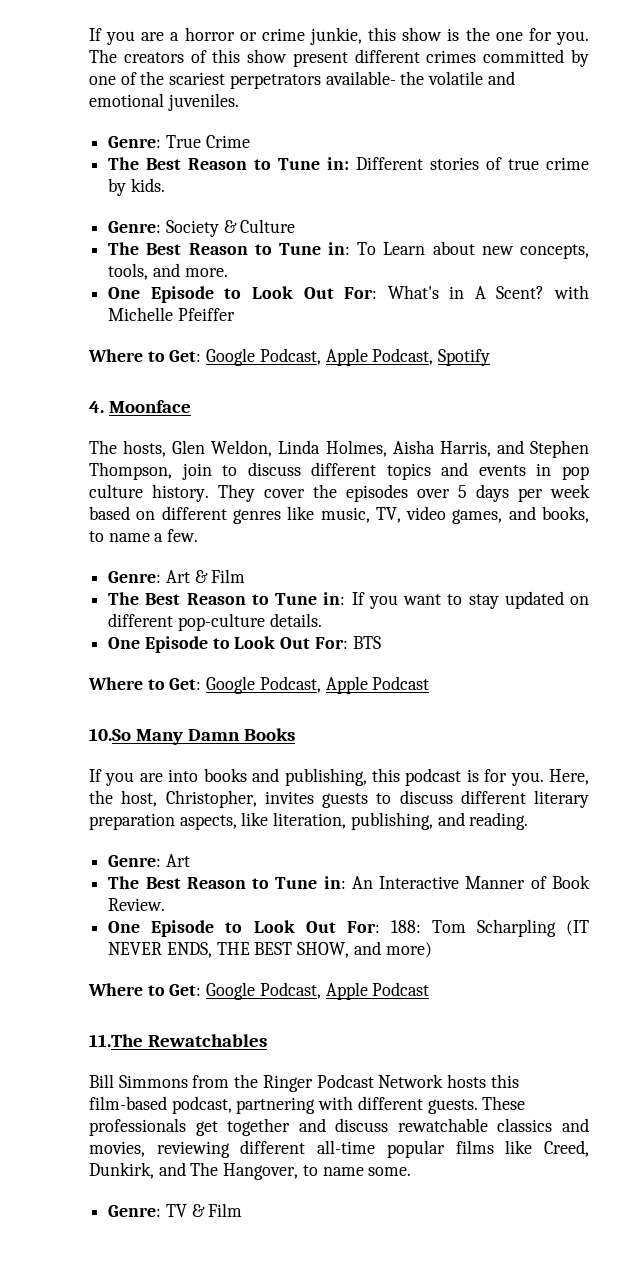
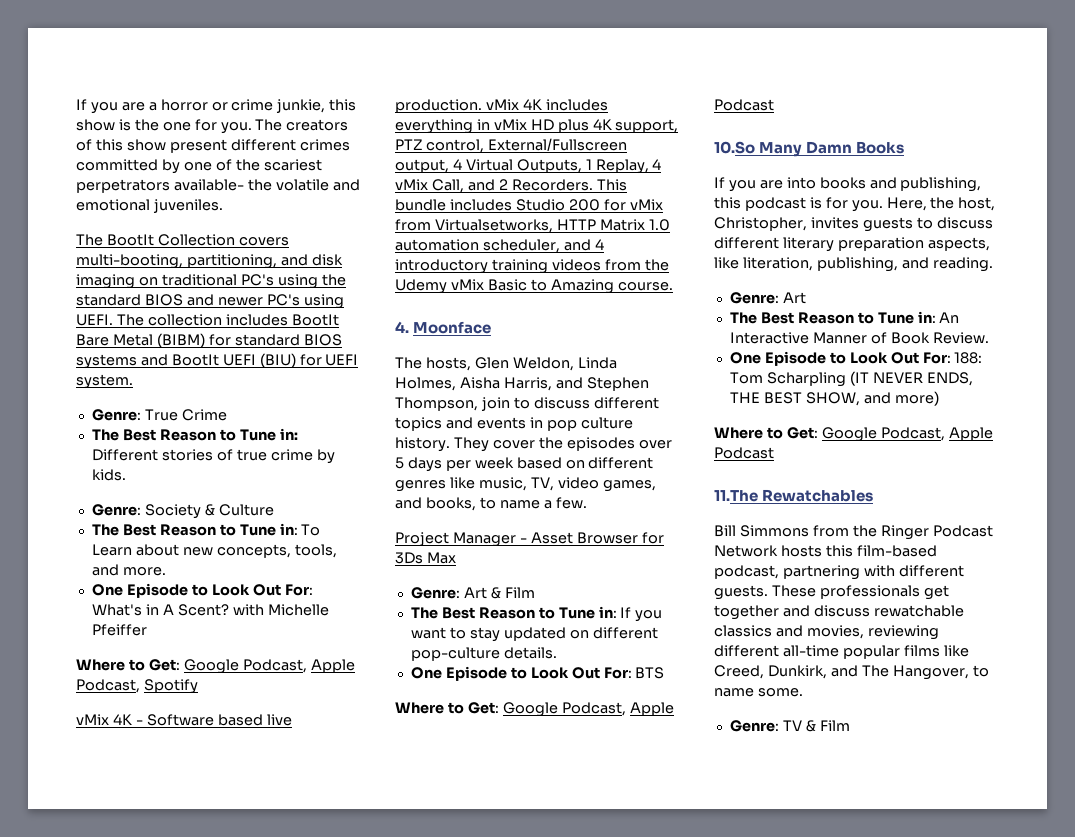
(239, 102) none -> [76,234,289,246] [76,254,343,269] [76,274,346,289] [76,294,344,309] [76,314,339,326] [76,333,342,348] [76,353,359,369] [76,374,133,389] // The BootIt Collection covers multi-booting, partitioning, and disk imaging on traditional PC's using the standard BIOS and newer PC's using UEFI. The collection includes BootIt Bare Metal (BIBM) for standard BIOS systems and BootIt UEFI (BIU) for UEFI system.
(491, 357) none -> [76,714,292,726] [395,99,608,113] [395,119,679,134] [395,138,627,153] [395,159,662,174] [395,179,627,193] [395,199,663,211] [395,219,670,233] [395,239,604,253] [395,259,669,274] [395,279,673,294] // vMix 4K - Software based live production. vMix 4K includes everything in vMix HD plus 4K support, PTZ control, External/Fullscreen output, 4 Virtual Outputs, 1 Replay, 4 vMix Call, and 2 Recorders. This bundle includes Studio 200 for vMix from Virtualsetworks, HTTP Matrix 1.0 automation scheduler, and 4 introductory training videos from the Udemy vMix Basic to Amazing course.
(199, 535) none -> [395,532,664,547] [395,552,456,564] // Project Manager - Asset Browser for 3Ds Max

